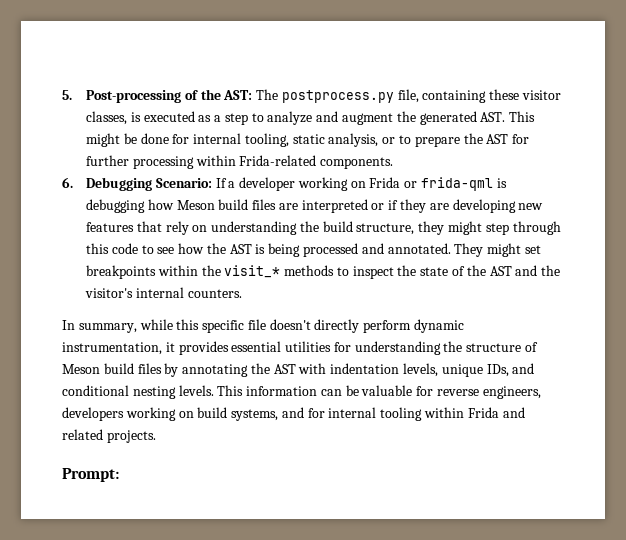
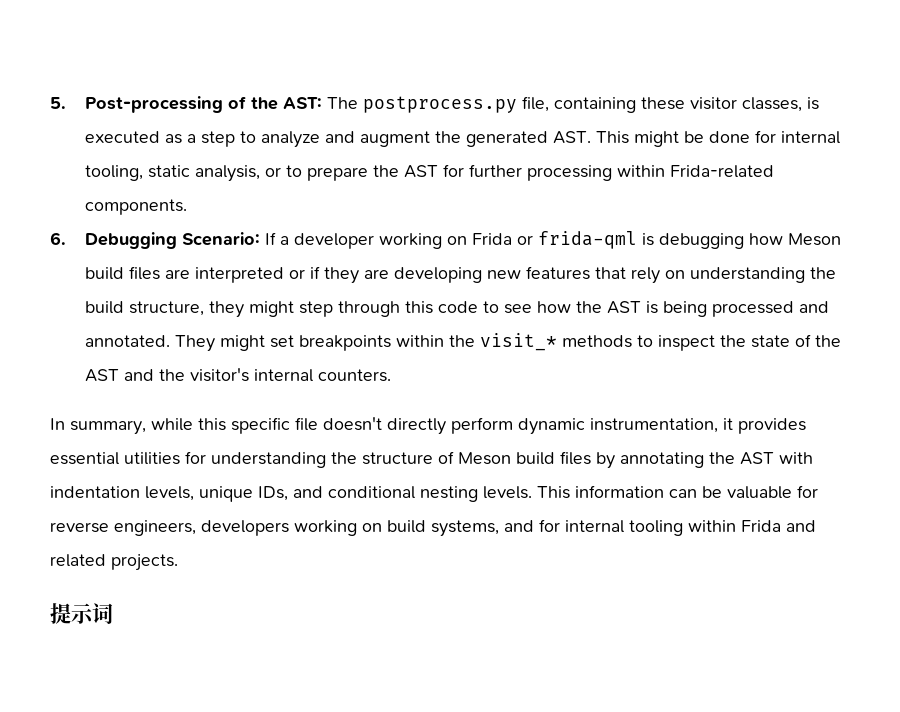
[62,468,119,482] Prompt: -> [50,603,113,624] 提示词

